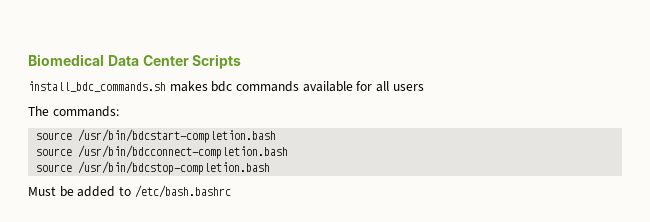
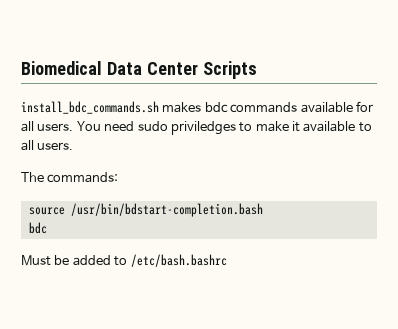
[392,84,424,91] [28,106,119,117] [36,129,277,143] [36,145,289,159] [36,161,271,175] users // The commands: // source /usr/bin/bdcstart-completion.bash // source /usr/bin/bdcconnect-completion.bash // source /usr/bin/bdcstop-completion.bash -> [37,121,372,135] [21,140,74,151] [21,172,119,183] [28,203,263,217] [28,222,47,234] users. You need sudo priviledges to make it available to all users. // The commands: // source /usr/bin/bdstart-completion.bash // bdc

